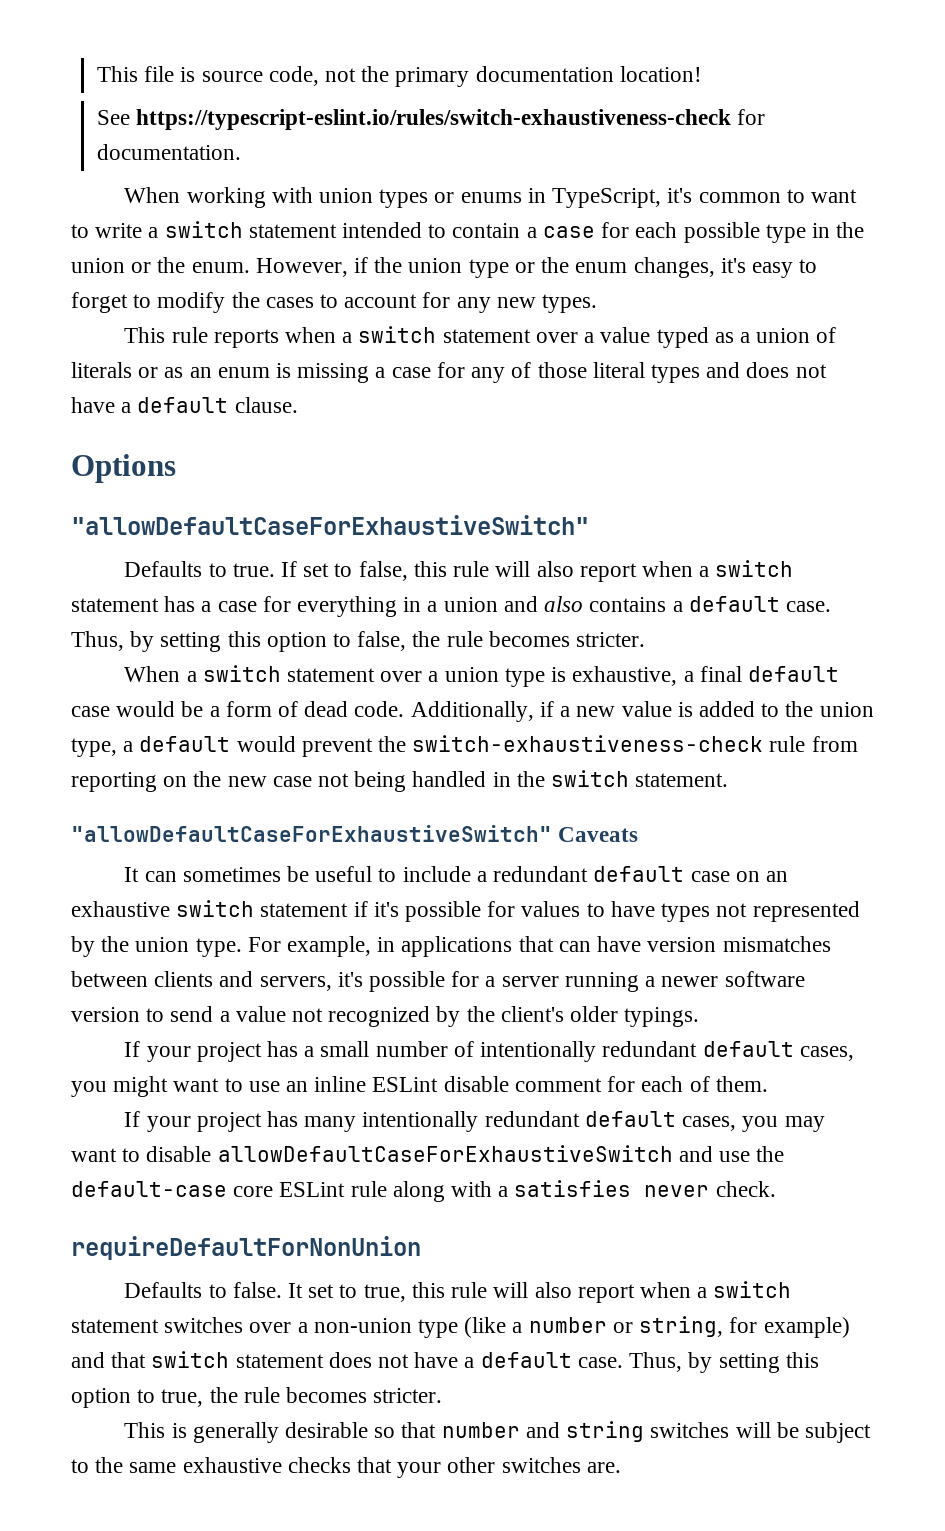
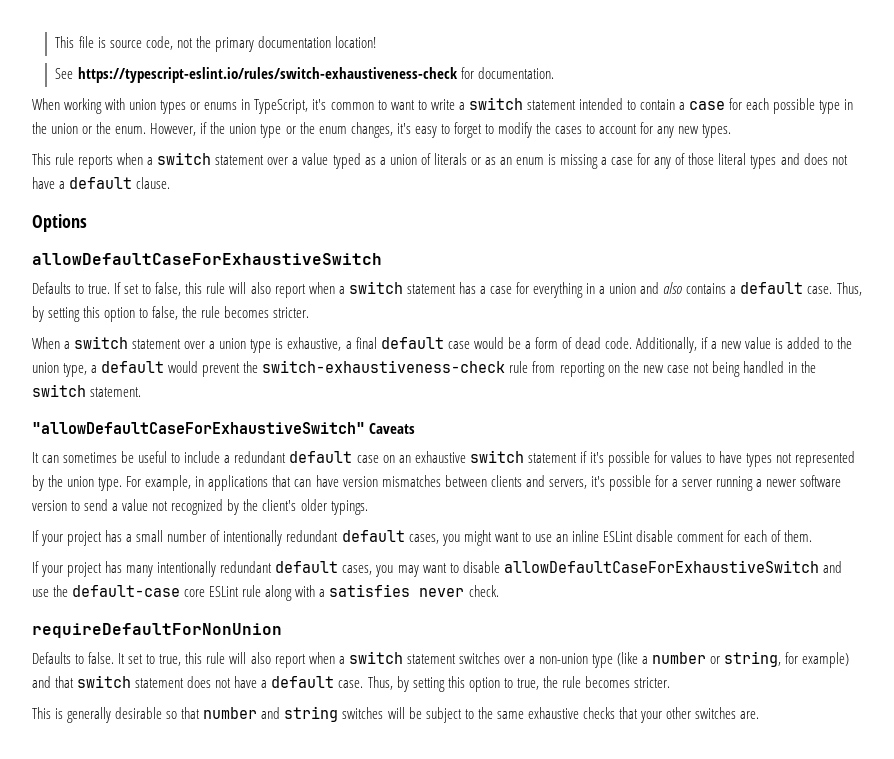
[71,515,589,535] "allowDefaultCaseForExhaustiveSwitch" -> [32,253,382,265] allowDefaultCaseForExhaustiveSwitch

